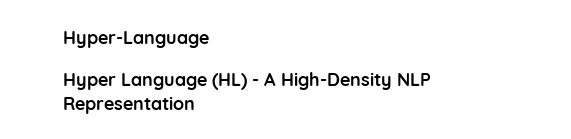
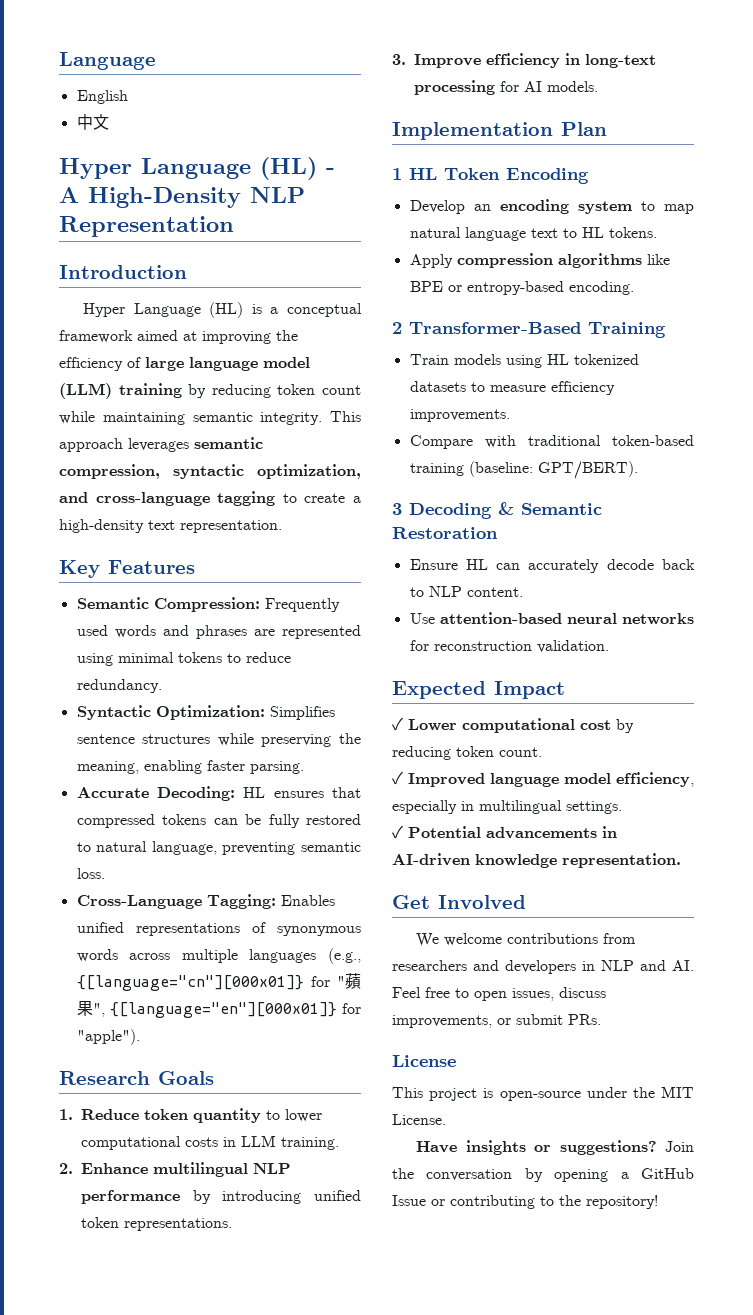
[63,31,209,48] Hyper-Language -> [59,52,156,70] [76,90,128,104] [76,114,109,130] Language // English // 中文
(195, 105) none -> [59,265,187,279] [83,302,363,318] [59,330,298,344] [59,357,310,371] [59,383,361,399] [59,411,361,425] [59,437,263,452] [59,464,361,479] [59,491,361,506] [59,519,282,533] [59,560,195,578] [76,597,340,612] [76,625,361,639] [76,652,291,666] [76,679,162,693] [76,705,335,720] [76,733,361,747] [76,760,304,774] [76,786,361,801] [76,814,361,828] [76,841,361,855] [76,868,105,879] [76,894,335,909] [76,922,361,936] [76,948,361,964] [76,973,361,991] [76,1001,361,1018] [76,1029,140,1045] [59,1071,214,1085] [59,1108,322,1123] [81,1135,339,1150] [59,1162,291,1177] [81,1190,361,1204] [81,1217,232,1231] [392,53,656,68] [414,80,598,95] [392,122,607,140] [392,168,589,184] [409,199,694,214] [409,227,657,241] [409,253,670,268] [409,281,634,295] [392,322,666,338] [409,354,639,368] [409,381,615,395] [409,409,510,422] [409,435,694,449] [409,461,638,479] [392,502,602,519] [392,527,498,539] [409,559,695,573] [409,586,523,597] [409,612,694,625] [409,640,609,653] [392,681,565,699] [392,717,634,733] [392,746,542,760] [392,771,694,787] [392,800,622,814] [392,825,617,839] [392,853,681,868] [392,895,526,909] [416,933,637,947] [392,960,694,974] [392,987,606,1001] [392,1014,601,1028] [392,1055,456,1067] [392,1086,694,1101] [392,1114,446,1125] [416,1140,694,1155] [392,1168,694,1182] [392,1195,658,1209] // Introduction // Hyper Language (HL) is a conceptual framework aimed at improving the efficiency of large language model (LLM) training by reducing token count while maintaining semantic integrity. This approach leverages semantic compression, syntactic optimization, and cross-language tagging to create a high-density text representation. // Key Features // Semantic Compression: Frequently used words and phrases are represented using minimal tokens to reduce redundancy. // Syntactic Optimization: Simplifies sentence structures while preserving the meaning, enabling faster parsing. // Accurate Decoding: HL ensures that compressed tokens can be fully restored to natural language, preventing semantic loss. // Cross-Language Tagging: Enables unified representations of synonymous words across multiple languages (e.g., {[language="cn"][000x01]} for "蘋果", {[language="en"][000x01]} for "apple"). // Research Goals // 1. Reduce token quantity to lower computational costs in LLM training. // 2. Enhance multilingual NLP performance by introducing unified token representations. // 3. Improve efficiency in long-text processing for AI models. // Implementation Plan // 1 HL Token Encoding // Develop an encoding system to map natural language text to HL tokens. // Apply compression algorithms like BPE or entropy-based encoding. // 2 Transformer-Based Training // Train models using HL tokenized datasets to measure efficiency improvements. // Compare with traditional token-based training (baseline: GPT/BERT). // 3 Decoding & Semantic Restoration // Ensure HL can accurately decode back to NLP content. // Use attention-based neural networks for reconstruction validation. // Expected Impact // ✓ Lower computational cost by reducing token count. // ✓ Improved language model efficiency, especially in multilingual settings. // ✓ Potential advancements in AI-driven knowledge representation. // Get Involved // We welcome contributions from researchers and developers in NLP and AI. Feel free to open issues, discuss improvements, or submit PRs. // License // This project is open-source under the MIT License. // Have insights or suggestions? Join the conversation by opening a GitHub Issue or contributing to the repository!

